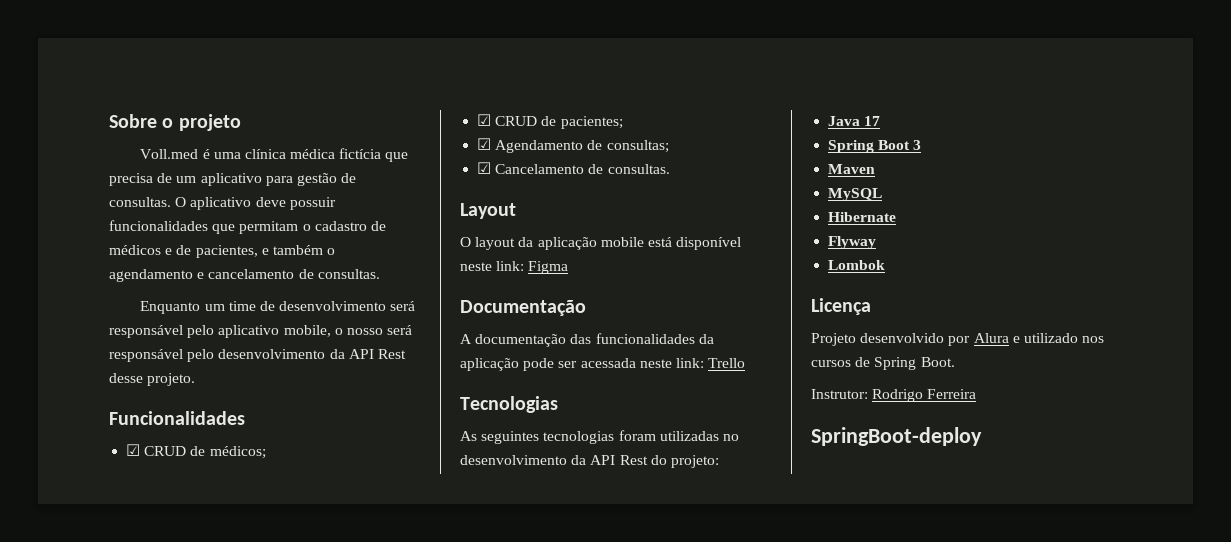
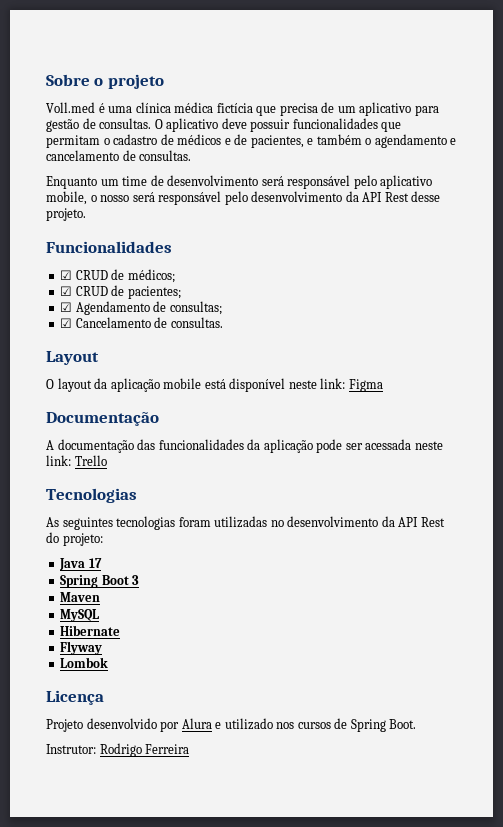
[811,427,982,446] // SpringBoot-deploy -> (190, 749) none

